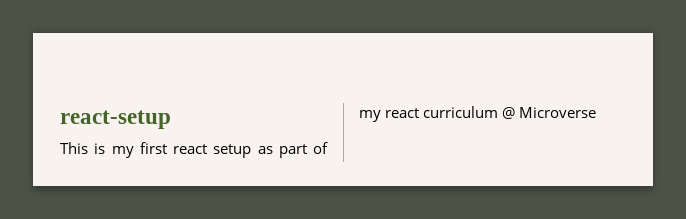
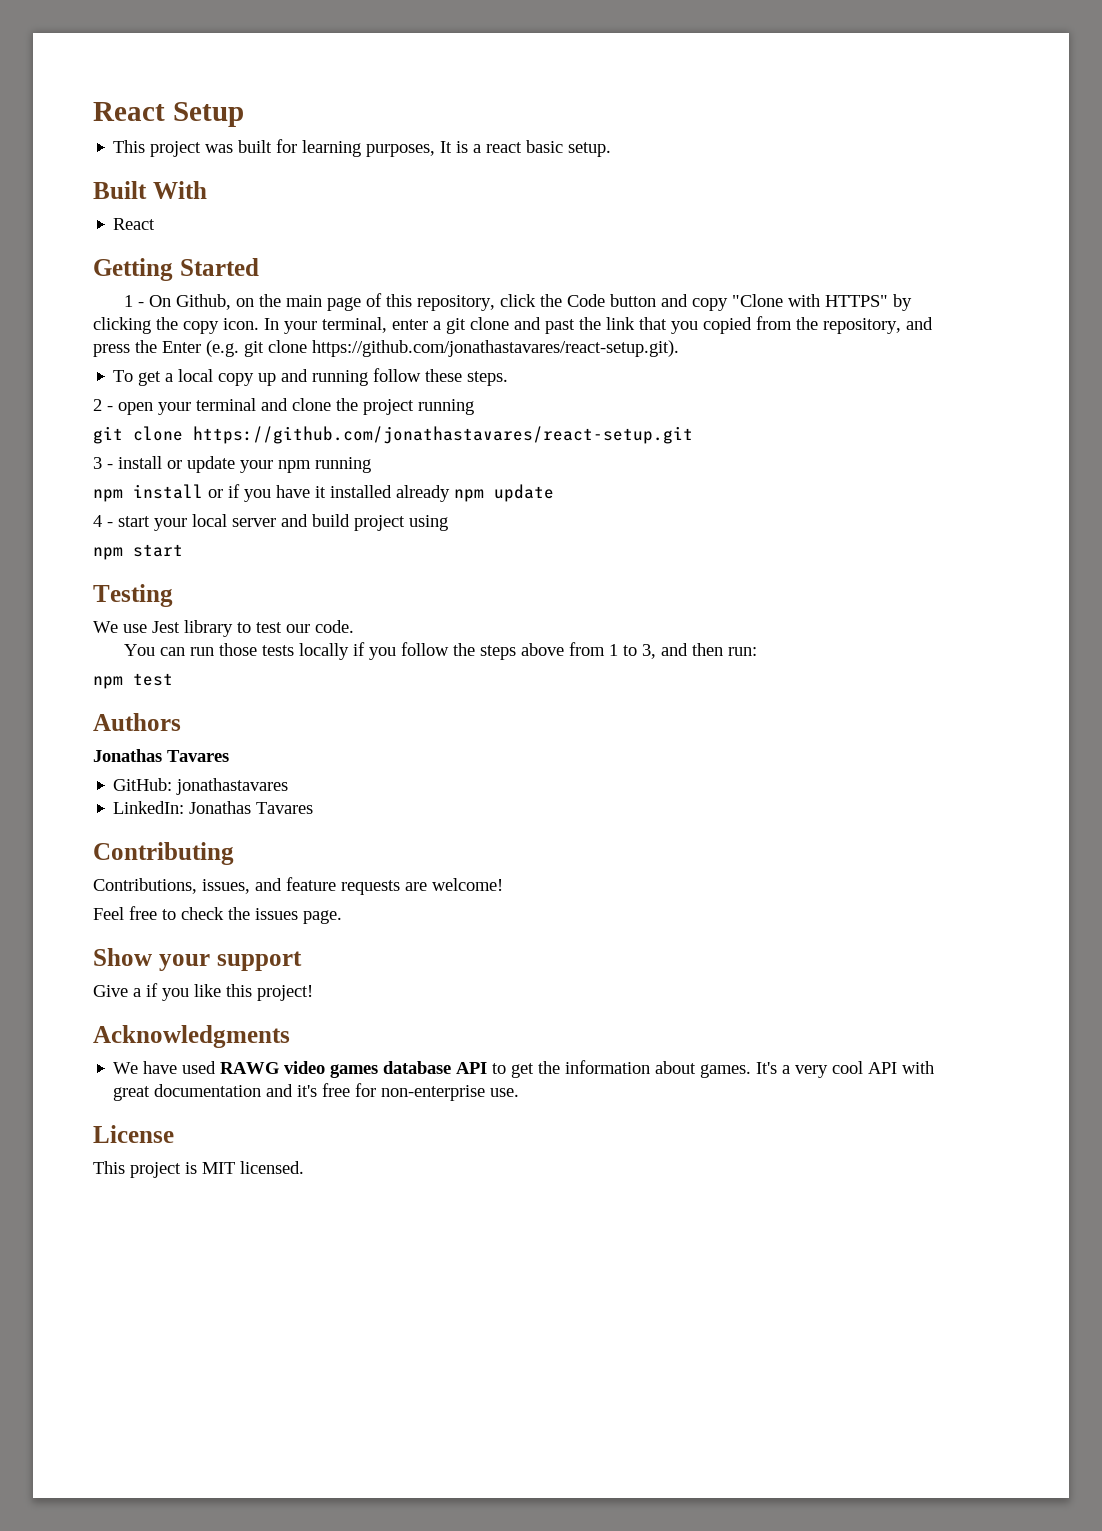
[60,110,171,129] [60,142,328,158] [359,106,597,122] react-setup // This is my first react setup as part of my react curriculum @ Microverse -> [93,102,244,127] [113,139,612,157] [93,181,207,199] [113,218,156,230] [93,258,259,281] [123,293,912,311] [93,316,933,334] [93,340,679,357] [113,368,509,386] [93,398,474,415] [93,426,693,444] [93,456,371,473] [93,484,554,502] [93,514,448,531] [93,544,183,560] [93,584,173,607] [93,620,354,637] [123,642,757,660] [93,673,173,689] [93,713,181,731] [93,749,229,762] [113,778,289,795] [113,801,314,814] [93,842,234,865] [93,877,503,895] [93,906,342,924] [93,948,302,971] [93,983,313,1001] [93,1025,290,1048] [113,1060,935,1078] [113,1083,520,1101] [93,1125,174,1143] [93,1161,304,1178] React Setup // This project was built for learning purposes, It is a react basic setup. // Built With // React // Getting Started // 1 - On Github, on the main page of this repository, click the Code button and copy "Clone with HTTPS" by clicking the copy icon. In your terminal, enter a git clone and past the link that you copied from the repository, and press the Enter (e.g. git clone https://github.com/jonathastavares/react-setup.git). // To get a local copy up and running follow these steps. // 2 - open your terminal and clone the project running // git clone https://github.com/jonathastavares/react-setup.git // 3 - install or update your npm running // npm install or if you have it installed already npm update // 4 - start your local server and build project using // npm start // Testing // We use Jest library to test our code. // You can run those tests locally if you follow the steps above from 1 to 3, and then run: // npm test // Authors // Jonathas Tavares // GitHub: jonathastavares // LinkedIn: Jonathas Tavares // Contributing // Contributions, issues, and feature requests are welcome! // Feel free to check the issues page. // Show your support // Give a if you like this project! // Acknowledgments // We have used RAWG video games database API to get the information about games. It's a very cool API with great documentation and it's free for non-enterprise use. // License // This project is MIT licensed.

